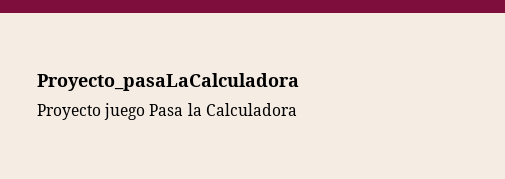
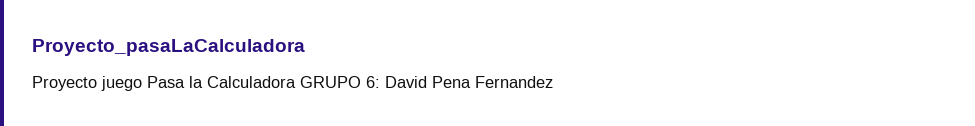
(297, 109) none -> [300,76,553,88] GRUPO 6: David Pena Fernandez

